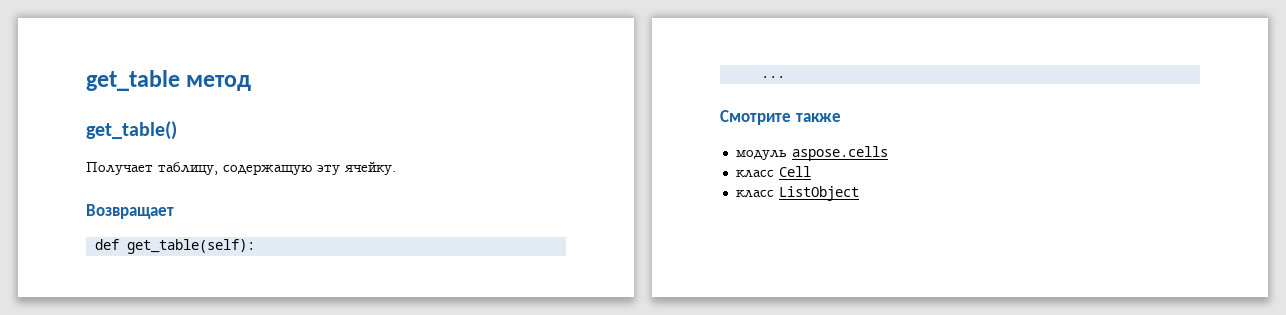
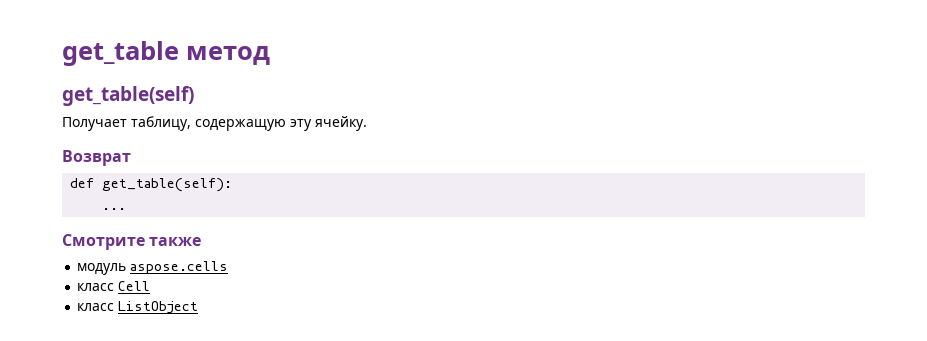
[86,121,177,140] get_table() -> [62,86,194,106] get_table(self)
[86,204,174,219] Возвращает -> [62,150,131,166] Возврат

